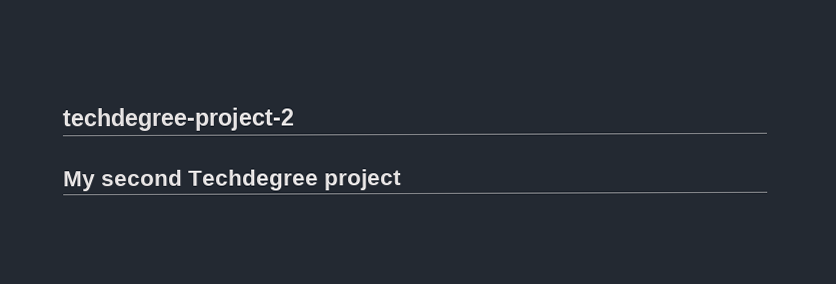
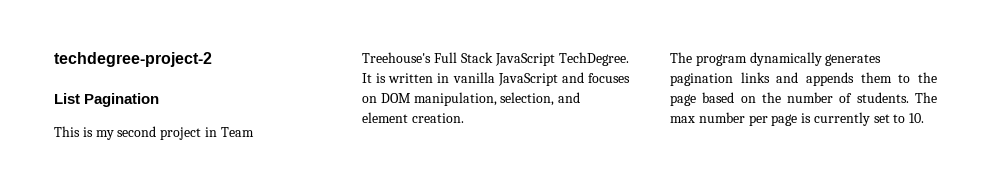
[63,169,403,192] My second Techdegree project -> [54,93,160,107] [54,126,254,140] [362,52,629,66] [362,72,630,86] [362,92,581,106] [362,112,464,123] [670,52,882,66] [670,72,937,86] [670,92,937,106] [670,112,925,126] List Pagination // This is my second project in Team Treehouse's Full Stack JavaScript TechDegree. It is written in vanilla JavaScript and focuses on DOM manipulation, selection, and element creation. // The program dynamically generates pagination links and appends them to the page based on the number of students. The max number per page is currently set to 10.

